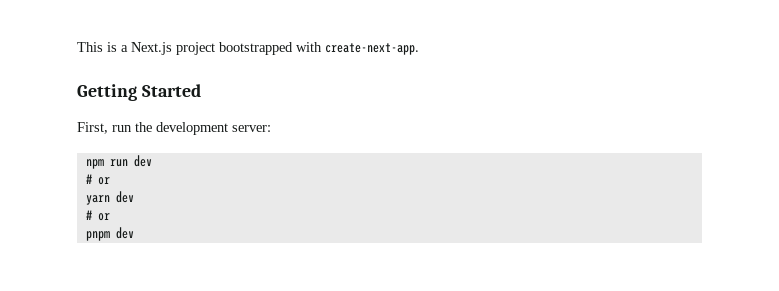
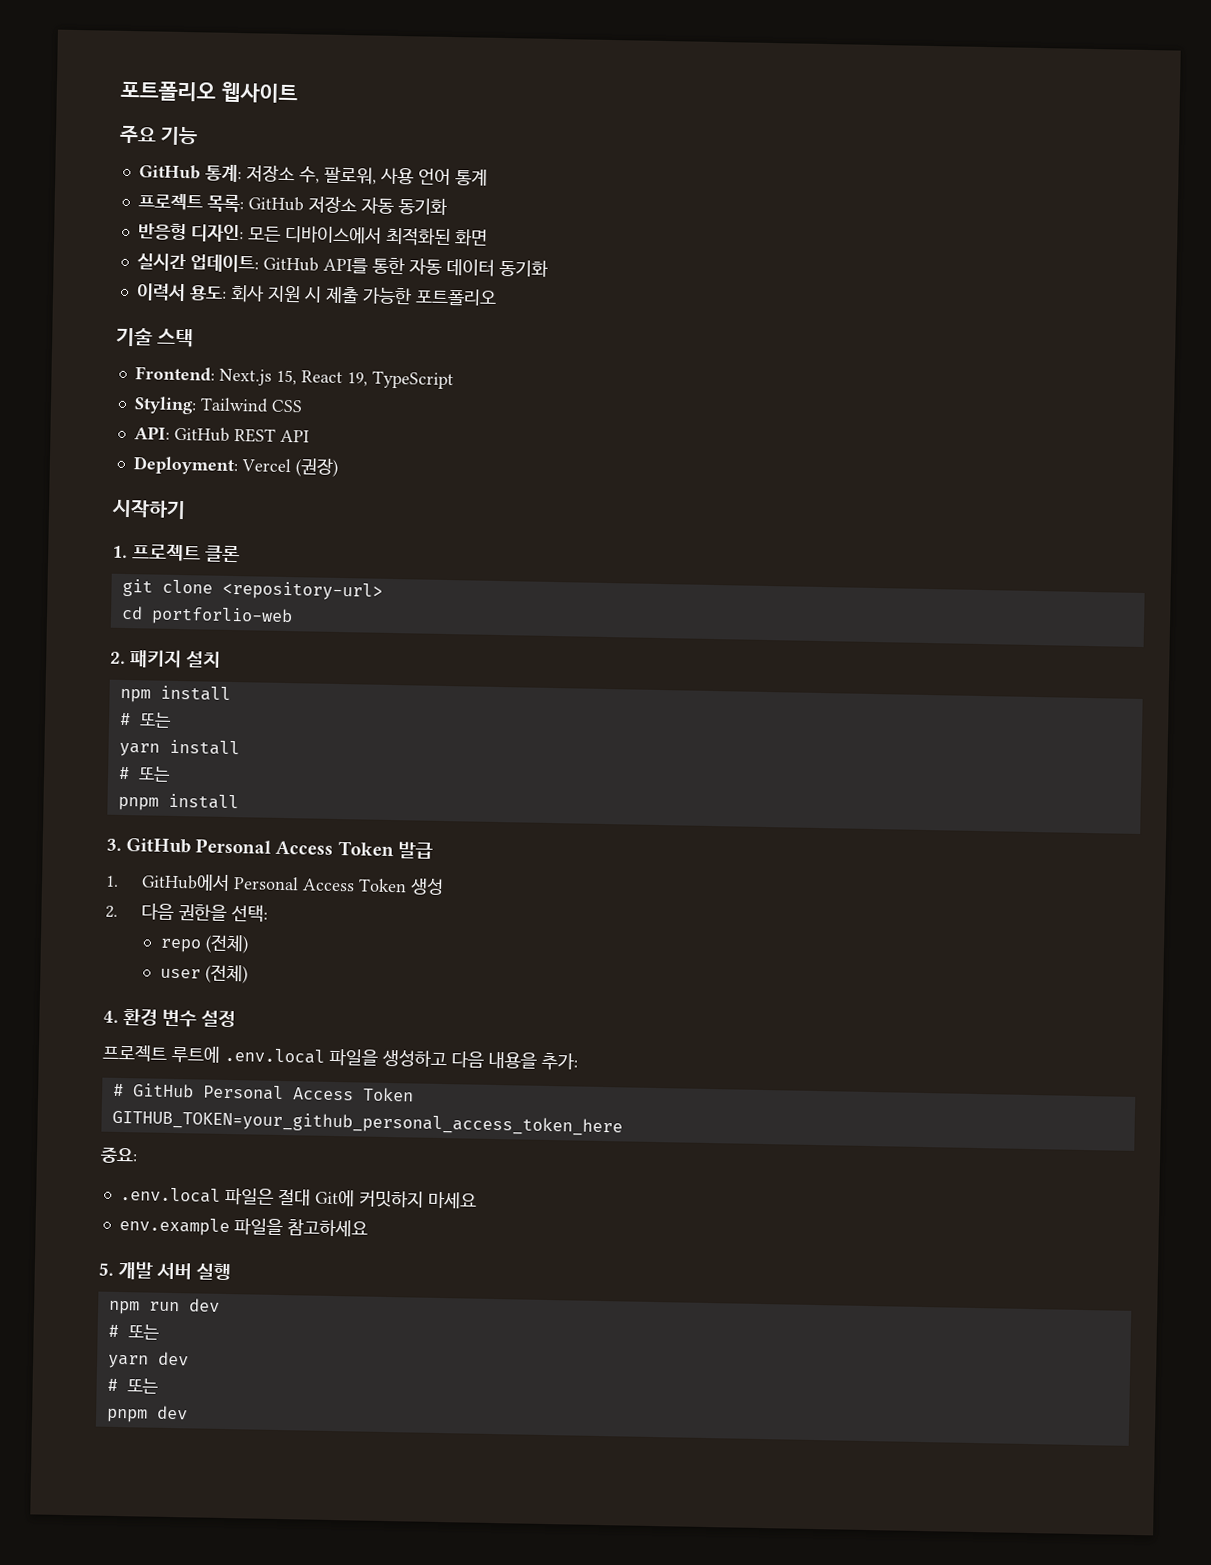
[77,42,419,55] [77,84,201,101] [77,122,271,135] This is a Next.js project bootstrapped with create-next-app. // Getting Started // First, run the development server: -> [120,80,299,104] [119,124,199,146] [138,164,488,186] [137,193,448,216] [137,223,488,247] [136,253,549,278] [135,283,497,306] [116,326,195,348] [134,366,454,390] [133,396,303,415] [133,426,310,443] [132,456,338,477] [111,498,186,520] [112,543,241,563] [121,578,383,601] [120,605,293,627] [110,649,222,669] [119,685,231,703] [118,712,171,728] [118,739,240,757] [117,766,170,782] [117,793,239,811] [106,838,433,859] [105,873,444,895] [105,903,268,923] [159,934,249,954] [159,964,248,984] [103,1008,237,1028] [102,1044,578,1071] [112,1083,414,1102] [111,1109,623,1137] [100,1146,138,1164] [119,1186,477,1209] [118,1216,368,1237] [98,1260,232,1281] 포트폴리오 웹사이트 // 주요 기능 // GitHub 통계: 저장소 수, 팔로워, 사용 언어 통계 // 프로젝트 목록: GitHub 저장소 자동 동기화 // 반응형 디자인: 모든 디바이스에서 최적화된 화면 // 실시간 업데이트: GitHub API를 통한 자동 데이터 동기화 // 이력서 용도: 회사 지원 시 제출 가능한 포트폴리오 // 기술 스택 // Frontend: Next.js 15, React 19, TypeScript // Styling: Tailwind CSS // API: GitHub REST API // Deployment: Vercel (권장) // 시작하기 // 1. 프로젝트 클론 // git clone <repository-url> // cd portforlio-web // 2. 패키지 설치 // npm install // # 또는 // yarn install // # 또는 // pnpm install // 3. GitHub Personal Access Token 발급 // 1. GitHub에서 Personal Access Token 생성 // 2. 다음 권한을 선택: // repo (전체) // user (전체) // 4. 환경 변수 설정 // 프로젝트 루트에 .env.local 파일을 생성하고 다음 내용을 추가: // # GitHub Personal Access Token // GITHUB_TOKEN=your_github_personal_access_token_here // 중요: // .env.local 파일은 절대 Git에 커밋하지 마세요 // env.example 파일을 참고하세요 // 5. 개발 서버 실행
[97,177,110,185] or -> [127,1324,159,1340] 또는
[97,213,110,221] or -> [126,1378,158,1394] 또는

